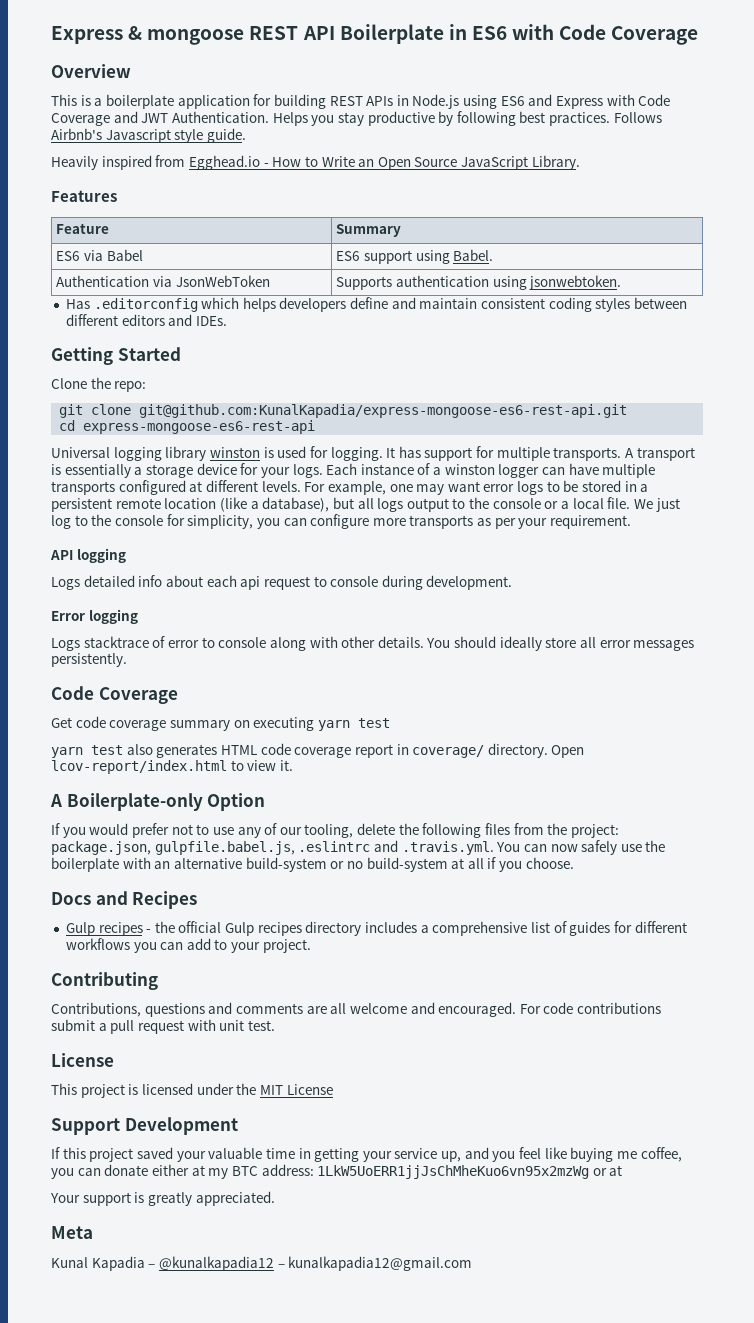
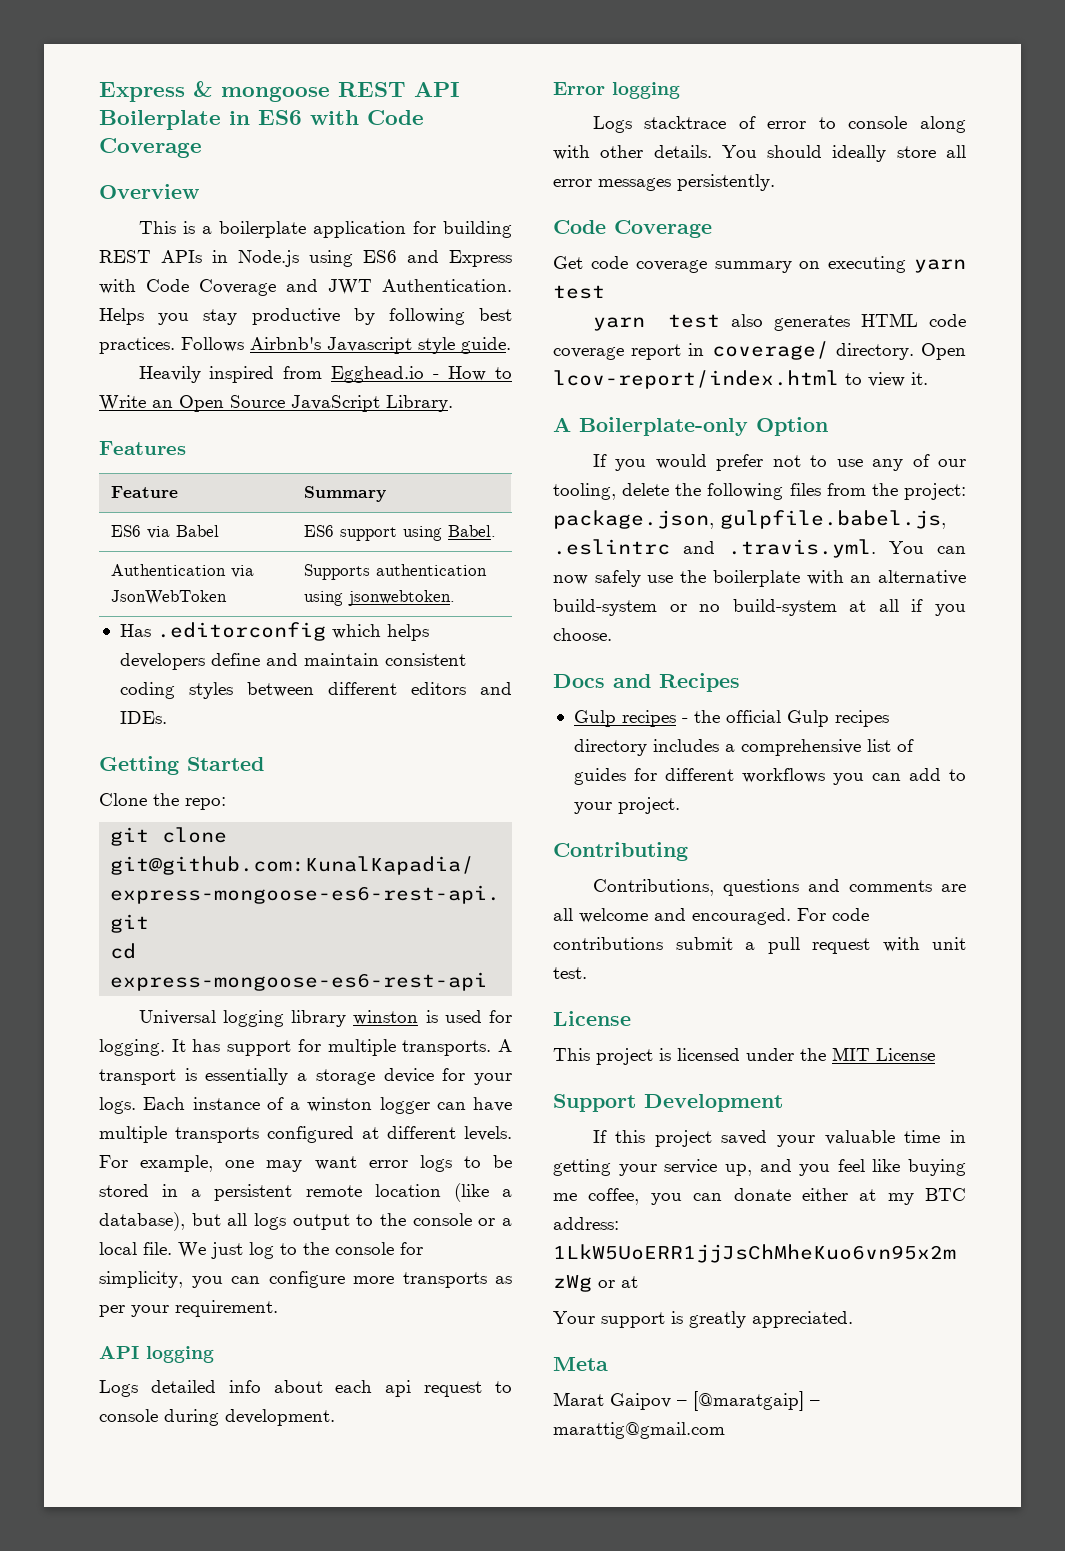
[51,1256,473,1271] Kunal Kapadia – @kunalkapadia12 – kunalkapadia12@gmail.com -> [553,1391,820,1411] [553,1422,725,1439] Marat Gaipov – [@maratgaip] – marattig@gmail.com

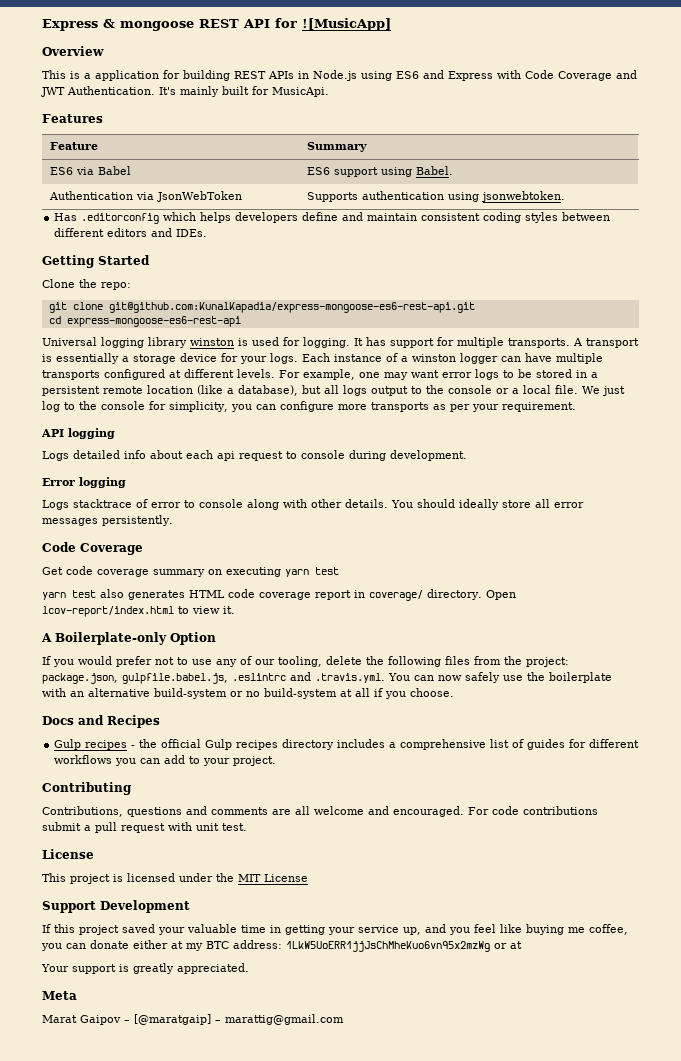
[99,110,424,130] [99,138,202,158] Boilerplate in ES6 with Code Coverage -> [275,18,391,31] for ![MusicApp]
[218,221,306,238] boilerplate -> (91, 76) none
[99,308,512,325] [99,337,511,354] [138,366,512,383] [99,395,453,412] Helps you stay productive by following best practices. Follows Airbnb's Javascript style guide. // Heavily inspired from Egghead.io - How to Write an Open Source JavaScript Library. -> [159,86,329,97] It's mainly built for MusicApi.

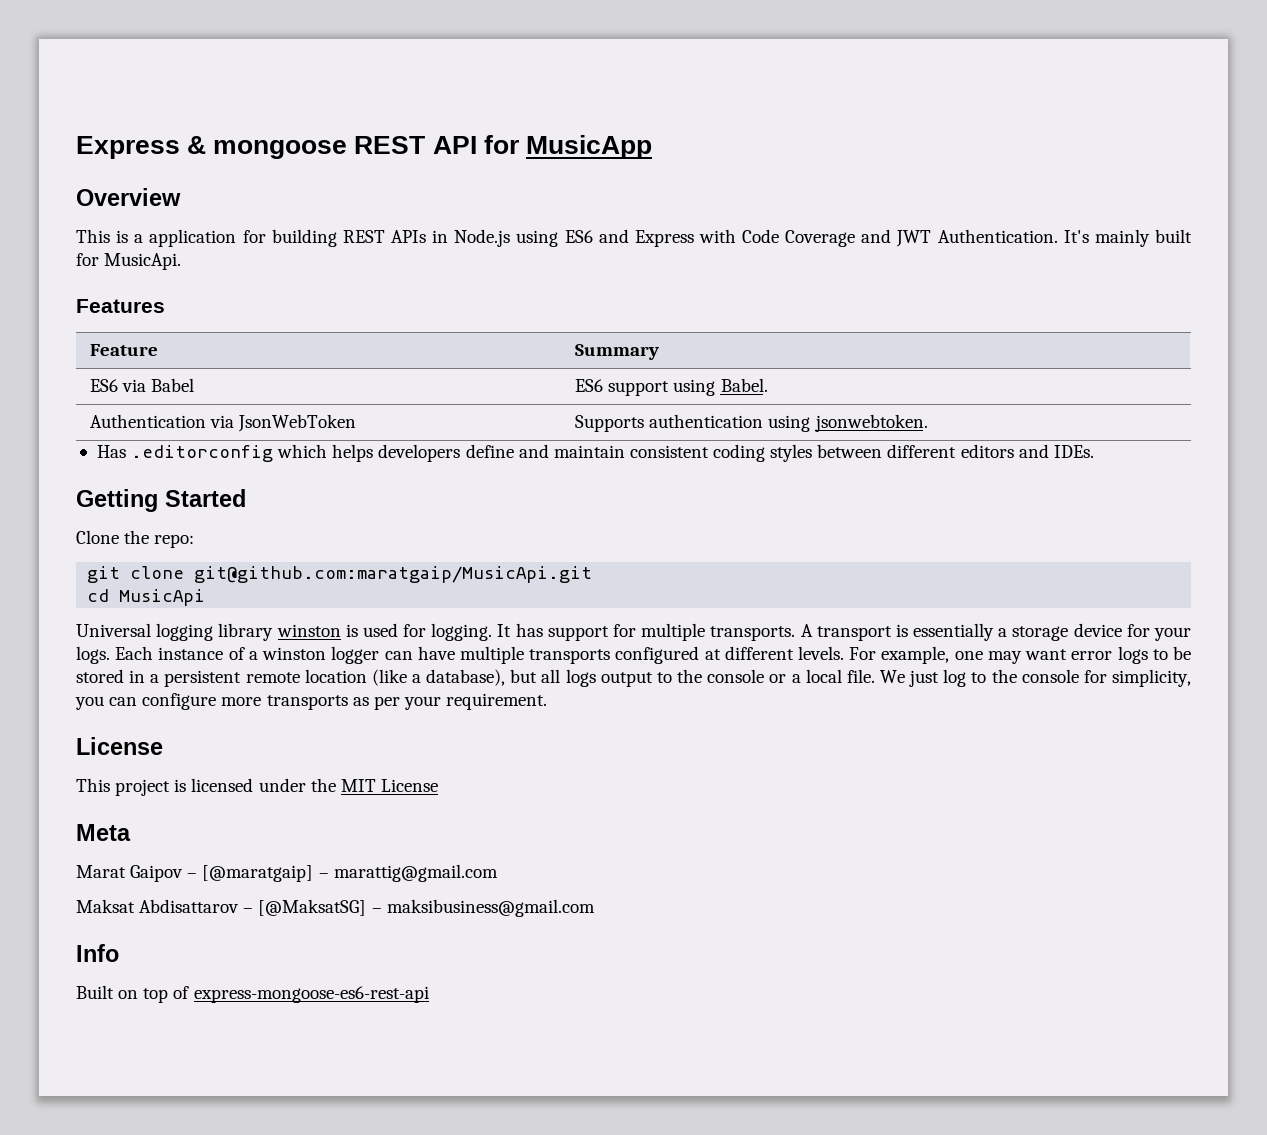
[302,18,391,31] ![MusicApp] -> [525,135,652,159] MusicApp
[108,302,475,313] git@github.com:KunalKapadia/express-mongoose-es6-rest-api.git -> [194,566,593,583] git@github.com:maratgaip/MusicApi.git
[66,316,241,327] express-mongoose-es6-rest-api -> [119,589,206,606] MusicApi
[41,428,115,439] [42,450,467,461] [42,477,126,488] [42,499,584,510] [42,515,173,526] [42,542,143,555] [42,566,339,577] [42,589,516,601] [42,606,235,617] [41,632,216,645] [42,656,569,667] [42,672,612,684] [42,688,454,699] [42,715,160,728] [54,739,640,750] [54,755,277,766] [42,782,132,795] [42,806,598,817] [42,822,247,833] // API logging // Logs detailed info about each api request to console during development. // Error logging // Logs stacktrace of error to console along with other details. You should ideally store all error messages persistently. // Code Coverage // Get code coverage summary on executing yarn test // yarn test also generates HTML code coverage report in coverage/ directory. Open lcov-report/index.html to view it. // A Boilerplate-only Option // If you would prefer not to use any of our tooling, delete the following files from the project: package.json, gulpfile.babel.js, .eslintrc and .travis.yml. You can now safely use the boilerplate with an alternative build-system or no build-system at all if you choose. // Docs and Recipes // Gulp recipes - the official Gulp recipes directory includes a comprehensive list of guides for different workflows you can add to your project. // Contributing // Contributions, questions and comments are all welcome and encouraged. For code contributions submit a pull request with unit test. -> (548, 701) none
[42,900,190,913] [42,924,628,935] [41,940,522,952] [41,963,249,974] // Support Development // If this project saved your valuable time in getting your service up, and you feel like buying me coffee, you can donate either at my BTC address: 1LkW5UoERR1jjJsChMheKuo6vn95x2mzWg or at // Your support is greatly appreciated. -> (438, 785) none
(344, 1019) none -> [76,899,595,917] [76,944,119,962] [76,985,429,1003] // Maksat Abdisattarov – [@MaksatSG] – maksibusiness@gmail.com // Info // Built on top of express-mongoose-es6-rest-api

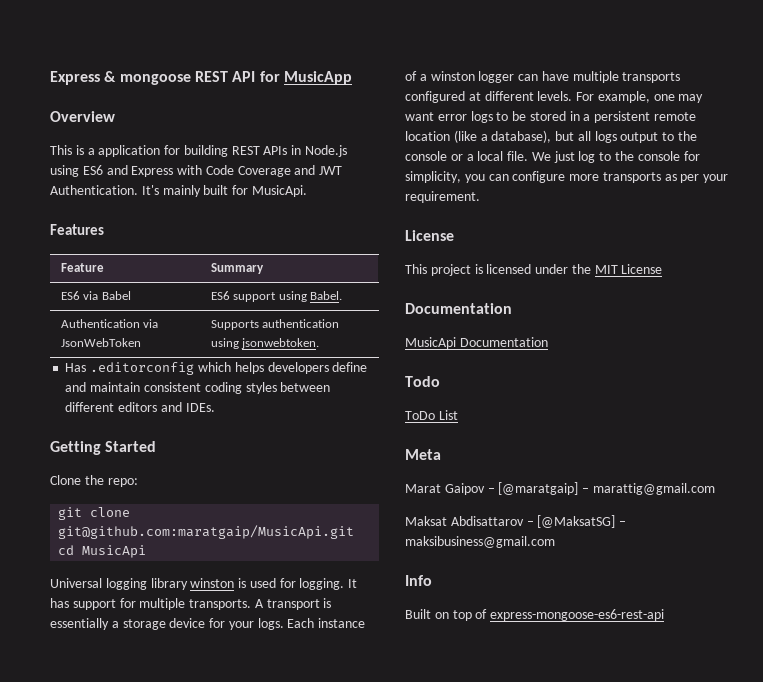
(438, 785) none -> [405,303,512,314] [405,337,548,349] [405,376,440,387] [405,410,458,420] // Documentation // MusicApi Documentation // Todo // ToDo List

